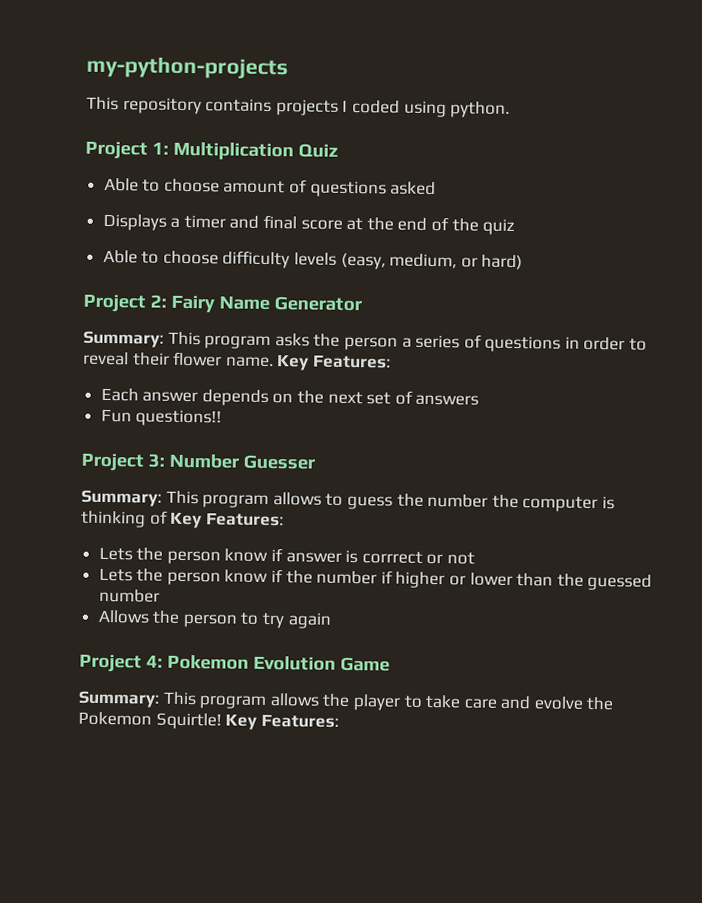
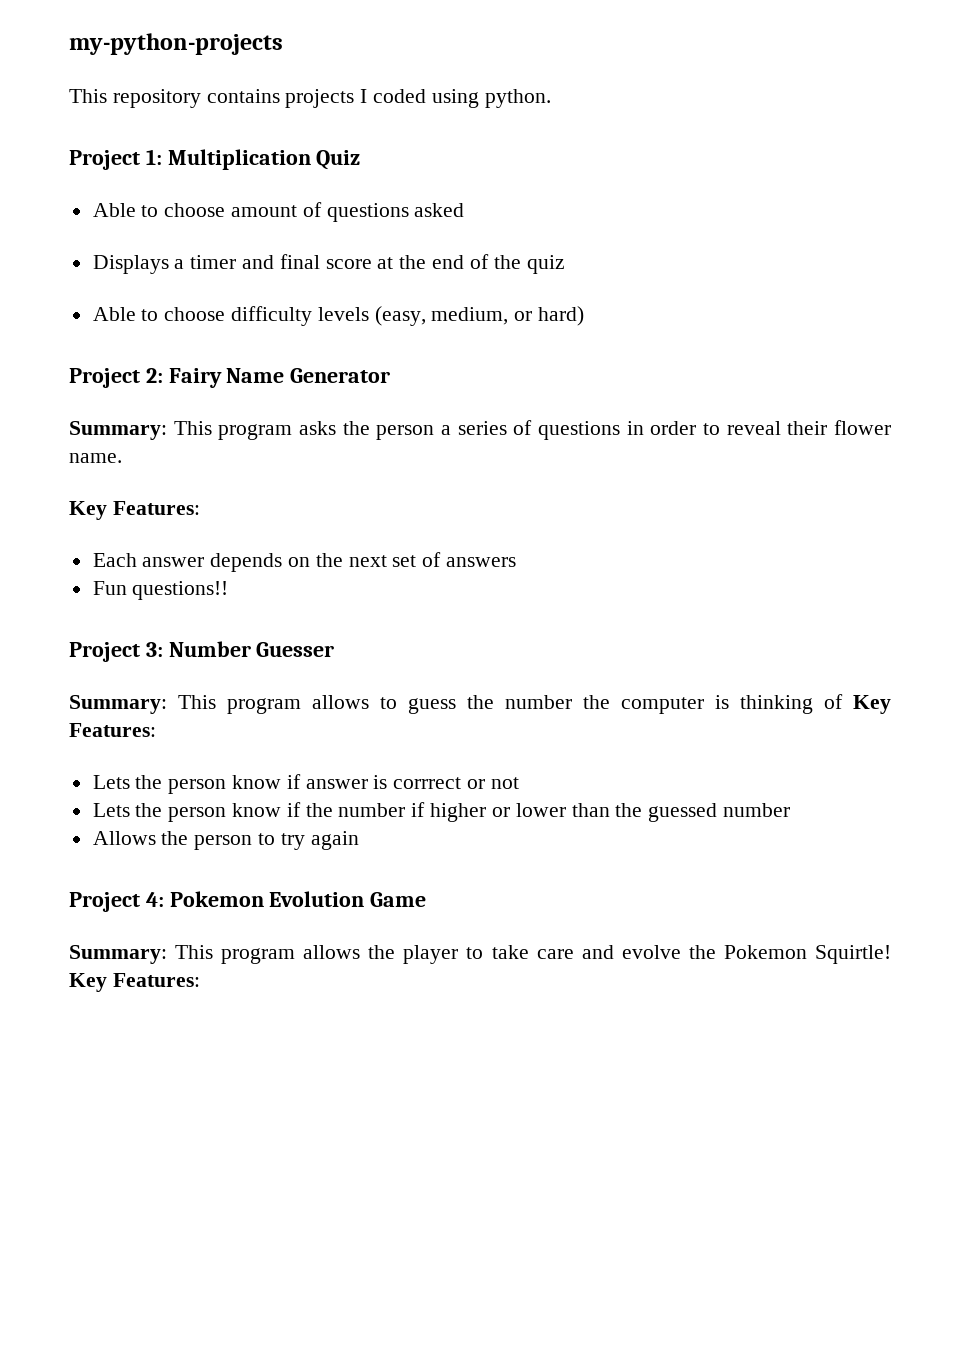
(274, 362) none -> (122, 458) //

